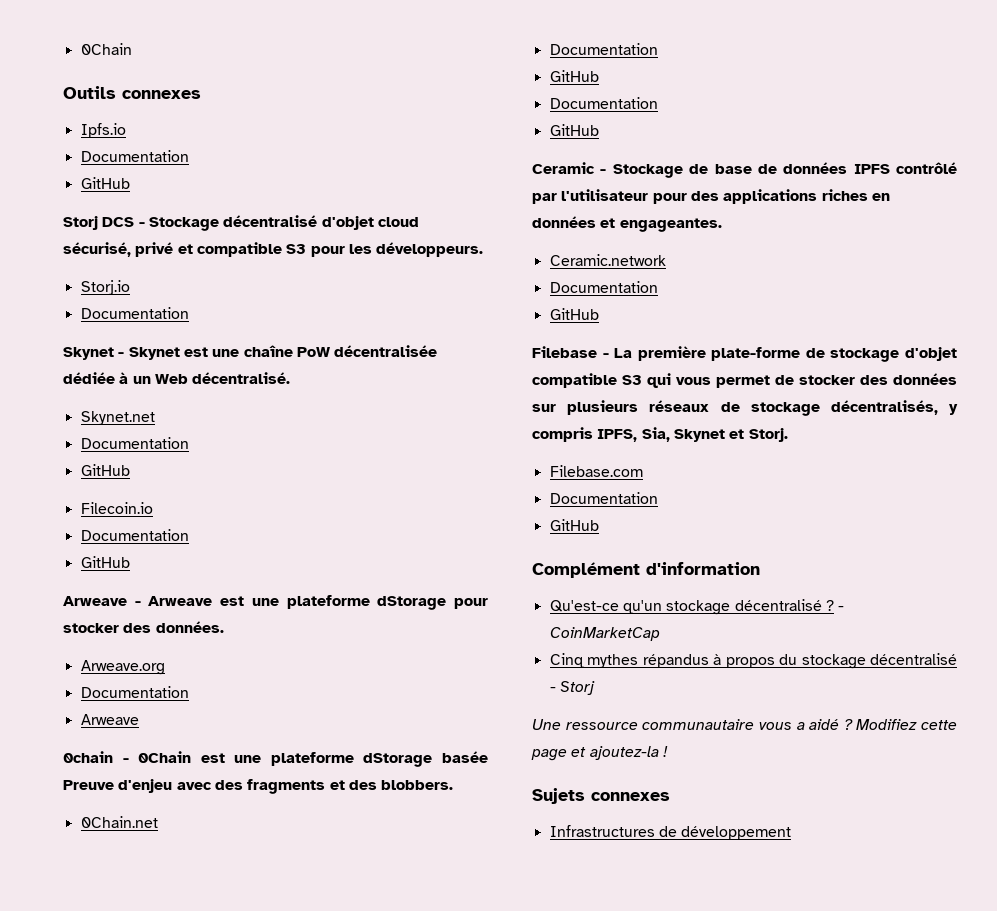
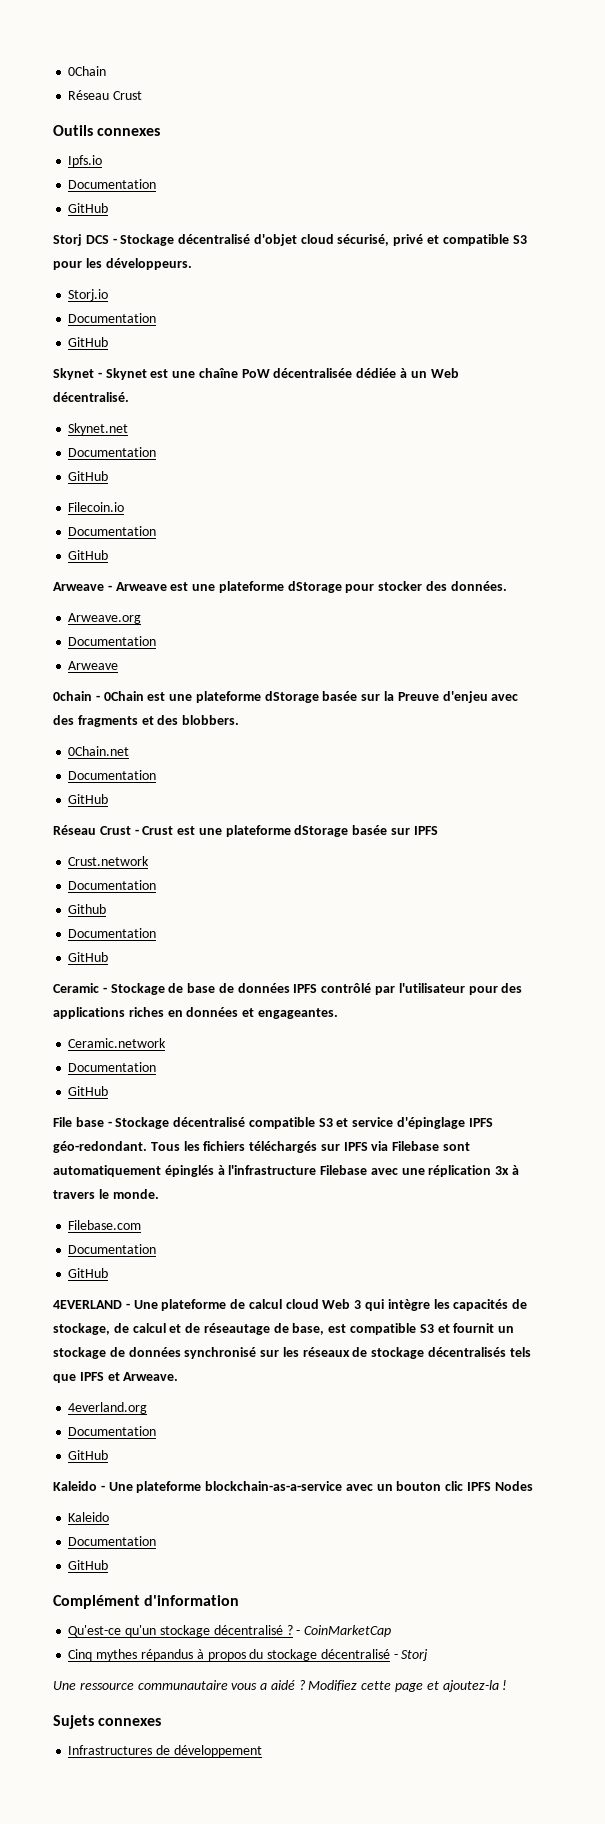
[80,43,132,55] 0Chain -> [68,66,107,76] [68,90,143,100] 0Chain // Réseau Crust
(189, 313) none -> [68,337,109,347] // GitHub
(488, 757) none -> [361,691,395,701] sur la
(599, 76) none -> [53,825,438,837] [68,856,150,866] [68,880,157,890] [68,904,107,914] // Réseau Crust - Crust est une plateforme dStorage basée sur IPFS // Crust.network // Documentation // Github
[532,346,957,362] [532,373,957,388] [532,400,959,416] [532,427,788,442] [549,465,643,477] Filebase - La première plate-forme de stockage d'objet compatible S3 qui vous permet de stocker des données sur plusieurs réseaux de stockage décentralisés, y compris IPFS, Sia, Skynet et Storj. // Filebase.com -> [53,1117,493,1129] [53,1141,471,1153] [53,1165,520,1177] [53,1189,159,1199] [68,1220,142,1230] [68,1244,157,1254] [68,1268,109,1278] [53,1299,528,1311] [53,1323,515,1335] [53,1347,531,1359] [53,1372,179,1383] [68,1402,148,1414] [68,1426,157,1436] [68,1450,109,1460] [53,1481,533,1493] [68,1512,110,1522] File base - Stockage décentralisé compatible S3 et service d'épinglage IPFS géo-redondant. Tous les fichiers téléchargés sur IPFS via Filebase sont automatiquement épinglés à l'infrastructure Filebase avec une réplication 3x à travers le monde. // Filebase.com // Documentation // GitHub // 4EVERLAND - Une plateforme de calcul cloud Web 3 qui intègre les capacités de stockage, de calcul et de réseautage de base, est compatible S3 et fournit un stockage de données synchronisé sur les réseaux de stockage décentralisés tels que IPFS et Arweave. // 4everland.org // Documentation // GitHub // Kaleido - Une plateforme blockchain-as-a-service avec un bouton clic IPFS Nodes // Kaleido

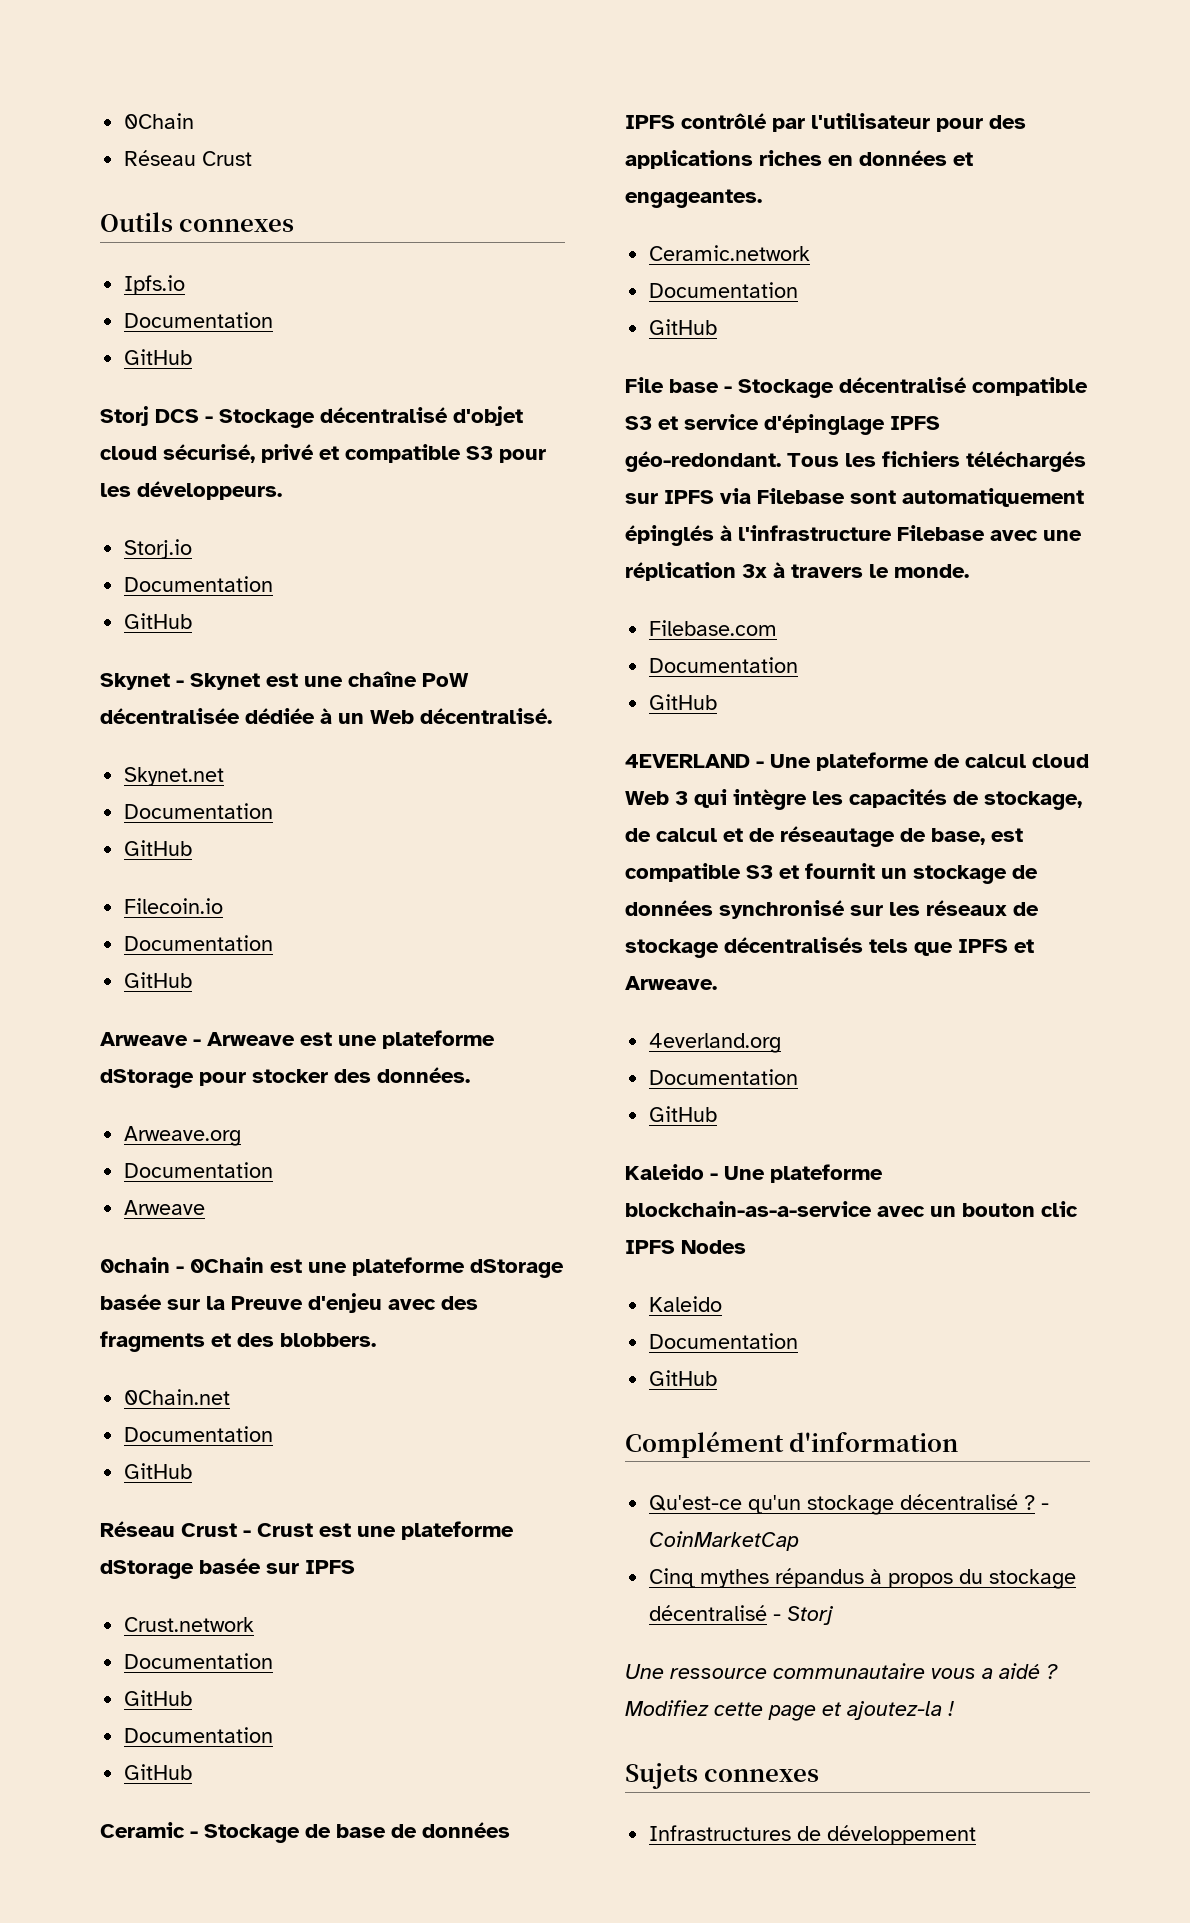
[68,904,107,914] Github -> [124,1690,193,1706] GitHub

